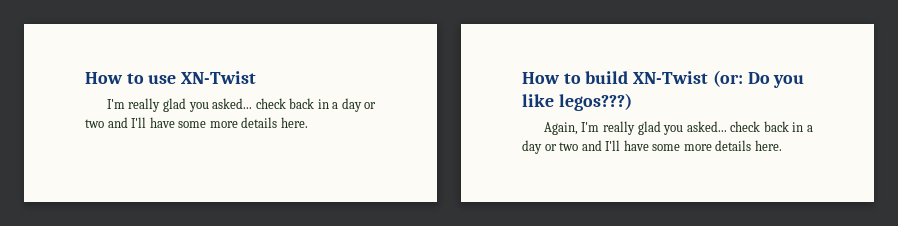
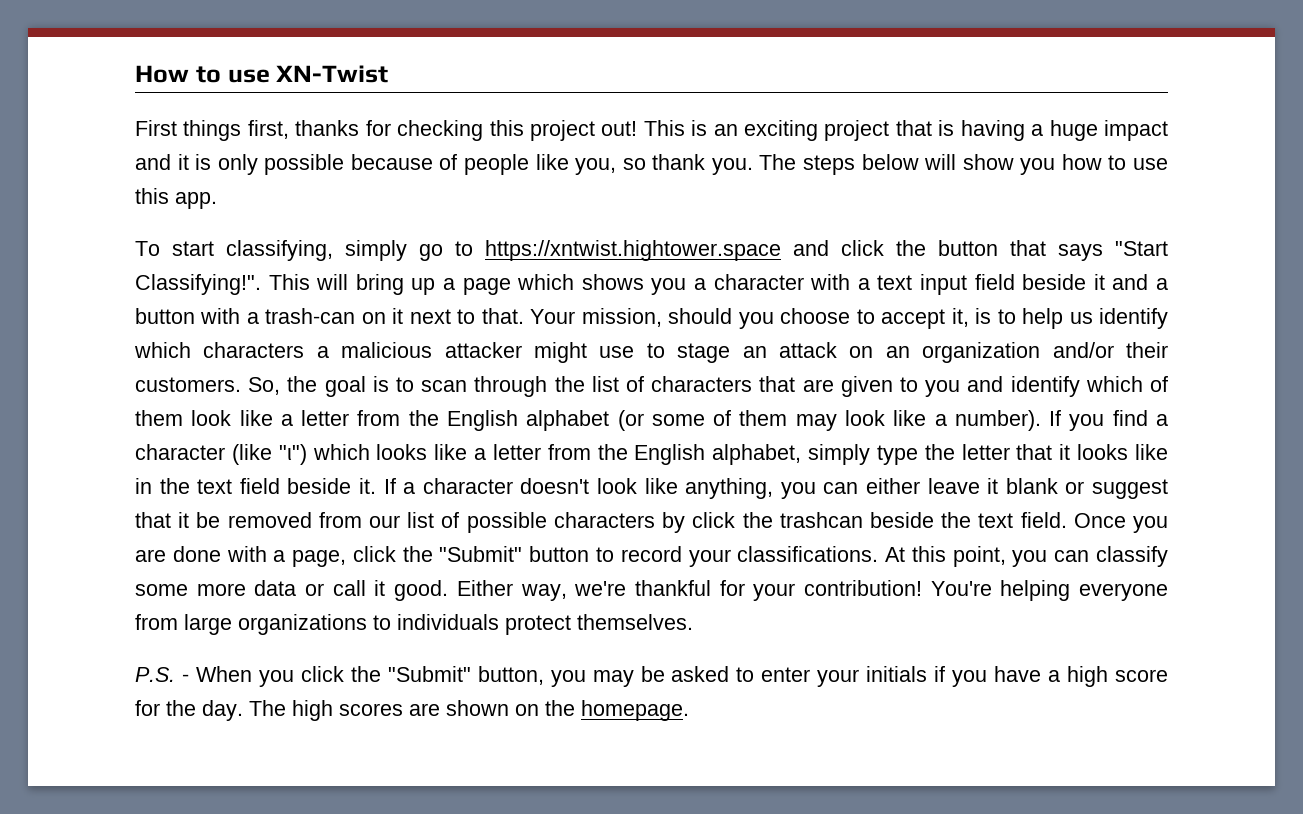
[106,98,377,112] [85,117,308,128] [522,70,805,88] [522,93,632,111] [543,121,813,135] [522,140,782,154] I'm really glad you asked... check back in a day or two and I'll have some more details here. // How to build XN-Twist (or: Do you like legos???) // Again, I'm really glad you asked... check back in a day or two and I'll have some more details here. -> [135,120,1169,141] [135,154,1168,175] [135,188,217,209] [135,240,1168,261] [135,274,1169,295] [135,308,1168,329] [134,342,1168,363] [135,376,1169,397] [135,410,1169,431] [135,444,1169,465] [135,478,1169,499] [135,512,1168,533] [135,546,1169,567] [135,580,1168,601] [135,614,693,635] [135,666,1169,687] [135,700,689,721] First things first, thanks for checking this project out! This is an exciting project that is having a huge impact and it is only possible because of people like you, so thank you. The steps below will show you how to use this app. // To start classifying, simply go to https://xntwist.hightower.space and click the button that says "Start Classifying!". This will bring up a page which shows you a character with a text input field beside it and a button with a trash-can on it next to that. Your mission, should you choose to accept it, is to help us identify which characters a malicious attacker might use to stage an attack on an organization and/or their customers. So, the goal is to scan through the list of characters that are given to you and identify which of them look like a letter from the English alphabet (or some of them may look like a number). If you find a character (like "ι") which looks like a letter from the English alphabet, simply type the letter that it looks like in the text field beside it. If a character doesn't look like anything, you can either leave it blank or suggest that it be removed from our list of possible characters by click the trashcan beside the text field. Once you are done with a page, click the "Submit" button to record your classifications. At this point, you can classify some more data or call it good. Either way, we're thankful for your contribution! You're helping everyone from large organizations to individuals protect themselves. // P.S. - When you click the "Submit" button, you may be asked to enter your initials if you have a high score for the day. The high scores are shown on the homepage.

